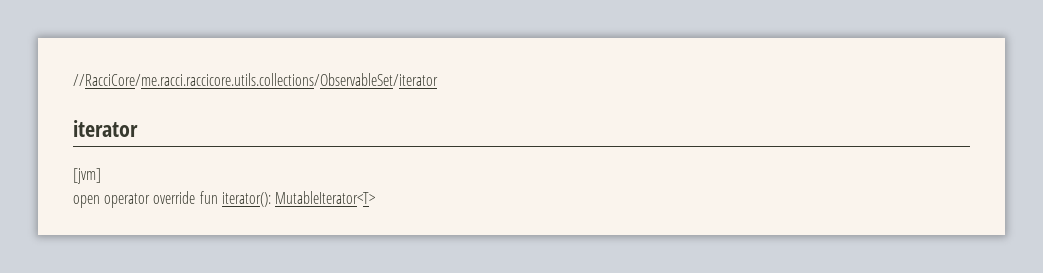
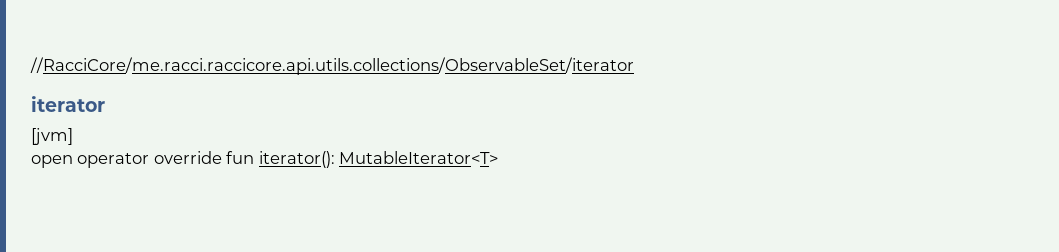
[73,73,438,86] //RacciCore/me.racci.raccicore.utils.collections/ObservableSet/iterator -> [30,57,634,75] //RacciCore/me.racci.raccicore.api.utils.collections/ObservableSet/iterator

